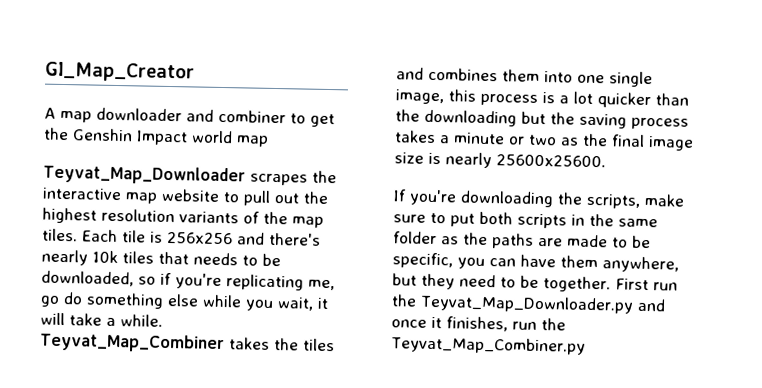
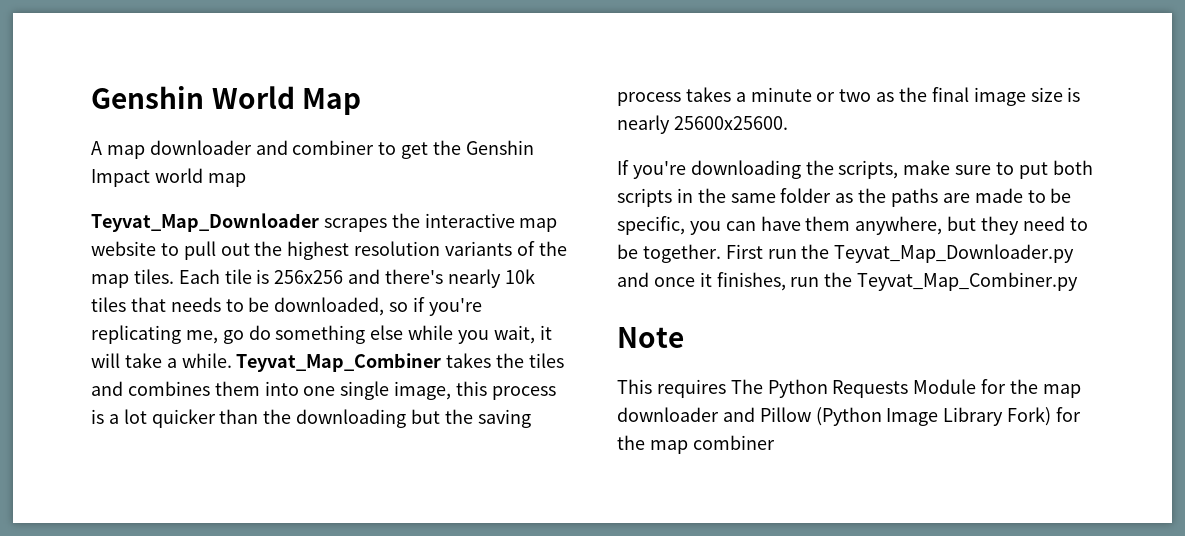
[45,61,195,83] GI_Map_Creator -> [91,86,362,115] Genshin World Map
(586, 345) none -> [617,327,684,348] [617,379,1081,398] [617,407,1082,426] [617,435,775,454] // Note // This requires The Python Requests Module for the map downloader and Pillow (Python Image Library Fork) for the map combiner

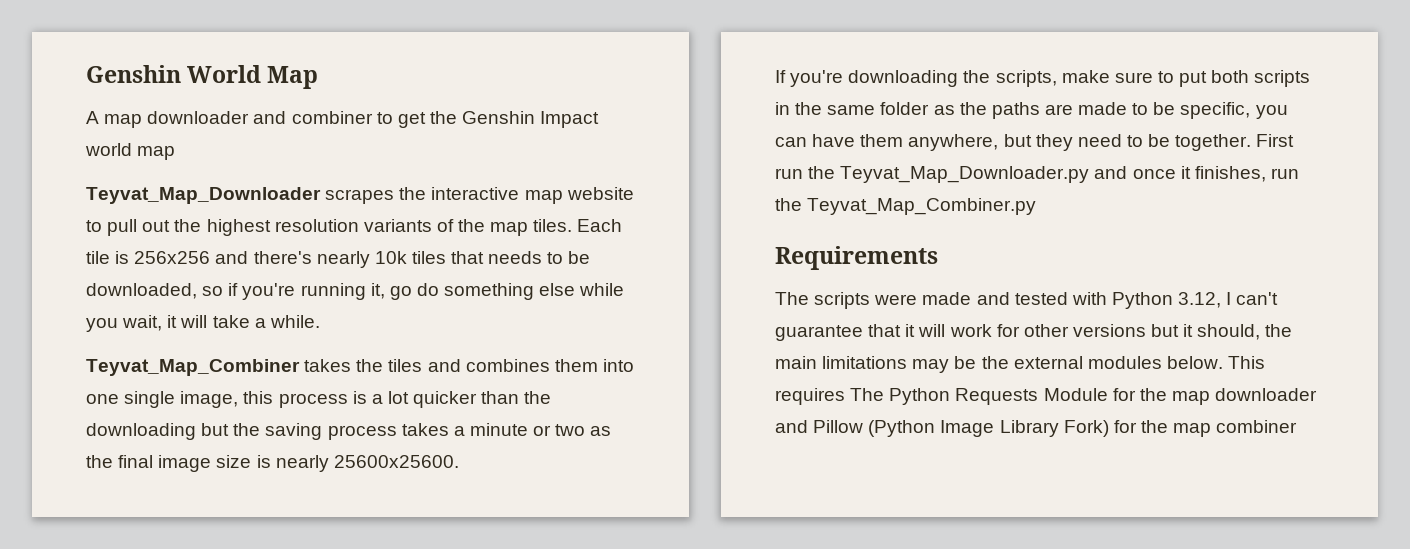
[91,325,218,344] replicating me, -> [300,283,385,300] running it,
(232, 360) none -> (320, 321) //
[617,327,684,348] Note // -> [775,246,938,270] [775,292,1279,309] [775,324,1293,341] [775,356,1223,373] Requirements // The scripts were made and tested with Python 3.12, I can't guarantee that it will work for other versions but it should, the main limitations may be the external modules below.

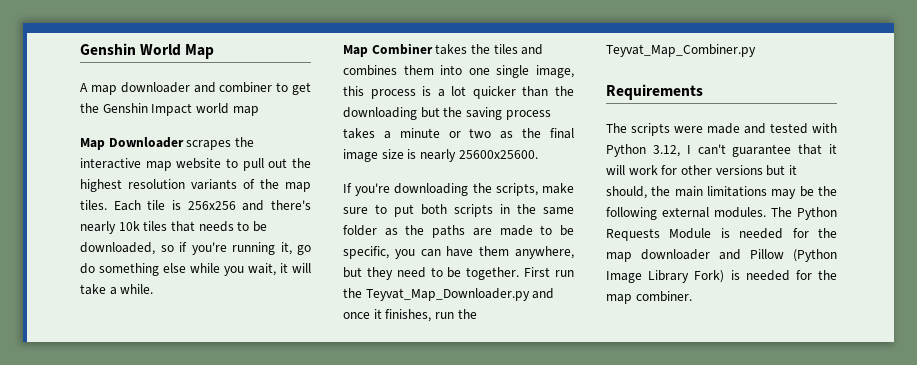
[86,187,321,204] Teyvat_Map_Downloader -> [80,137,184,150] Map Downloader
[86,359,300,376] Teyvat_Map_Combiner -> [343,43,433,57] Map Combiner
[1013,356,1266,369] [775,388,845,405] external modules below. This requires -> [606,207,766,220] following external modules.
(1108, 394) none -> [720,228,784,239] is needed
[1113,420,1298,437] for the map combiner -> [730,270,837,281] [606,291,692,304] is needed for the map combiner.

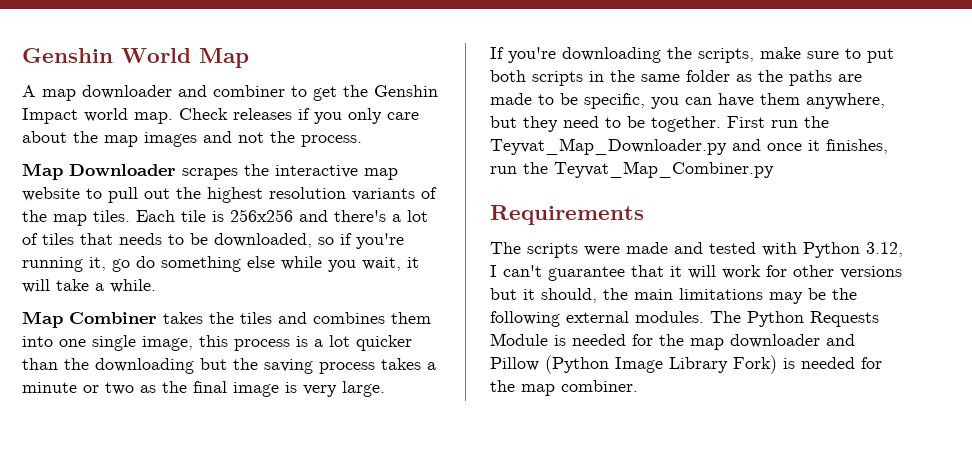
[232,106,259,116] map -> [134,108,419,124] [22,131,362,147] map. Check releases if you only care about the map images and not the process.
[80,221,140,234] nearly 10k -> [392,210,428,222] [22,233,38,245] a lot of
[381,149,538,162] size is nearly 25600x25600. -> [285,381,385,397] is very large.

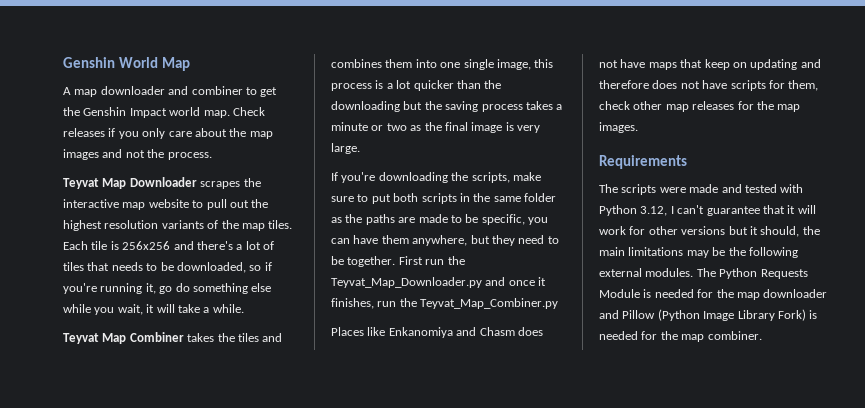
(362, 141) none -> [63,178,99,189] Teyvat
(156, 286) none -> [63,333,99,344] Teyvat
(774, 169) none -> [331,327,543,338] [599,59,821,70] [599,80,819,91] [599,101,801,112] [599,122,638,133] // Places like Enkanomiya and Chasm does not have maps that keep on updating and therefore does not have scripts for them, check other map releases for the map images.

